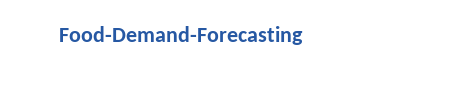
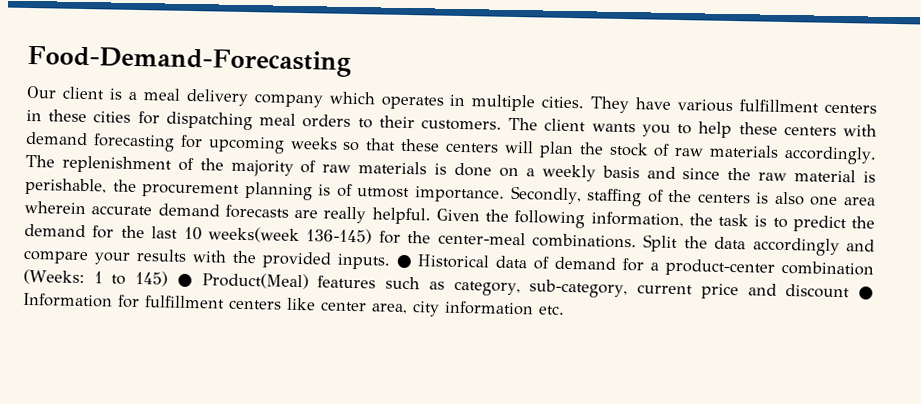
(303, 35) none -> [26,85,877,114] [26,109,877,139] [25,131,878,165] [25,154,877,183] [25,177,876,207] [24,200,875,233] [24,223,875,257] [23,249,874,277] [23,268,874,300] [23,292,565,317] // Our client is a meal delivery company which operates in multiple cities. They have various fulfillment centers in these cities for dispatching meal orders to their customers. The client wants you to help these centers with demand forecasting for upcoming weeks so that these centers will plan the stock of raw materials accordingly. The replenishment of the majority of raw materials is done on a weekly basis and since the raw material is perishable, the procurement planning is of utmost importance. Secondly, staffing of the centers is also one area wherein accurate demand forecasts are really helpful. Given the following information, the task is to predict the demand for the last 10 weeks(week 136-145) for the center-meal combinations. Split the data accordingly and compare your results with the provided inputs. ● Historical data of demand for a product-center combination (Weeks: 1 to 145) ● Product(Meal) features such as category, sub-category, current price and discount ● Information for fulfillment centers like center area, city information etc.

